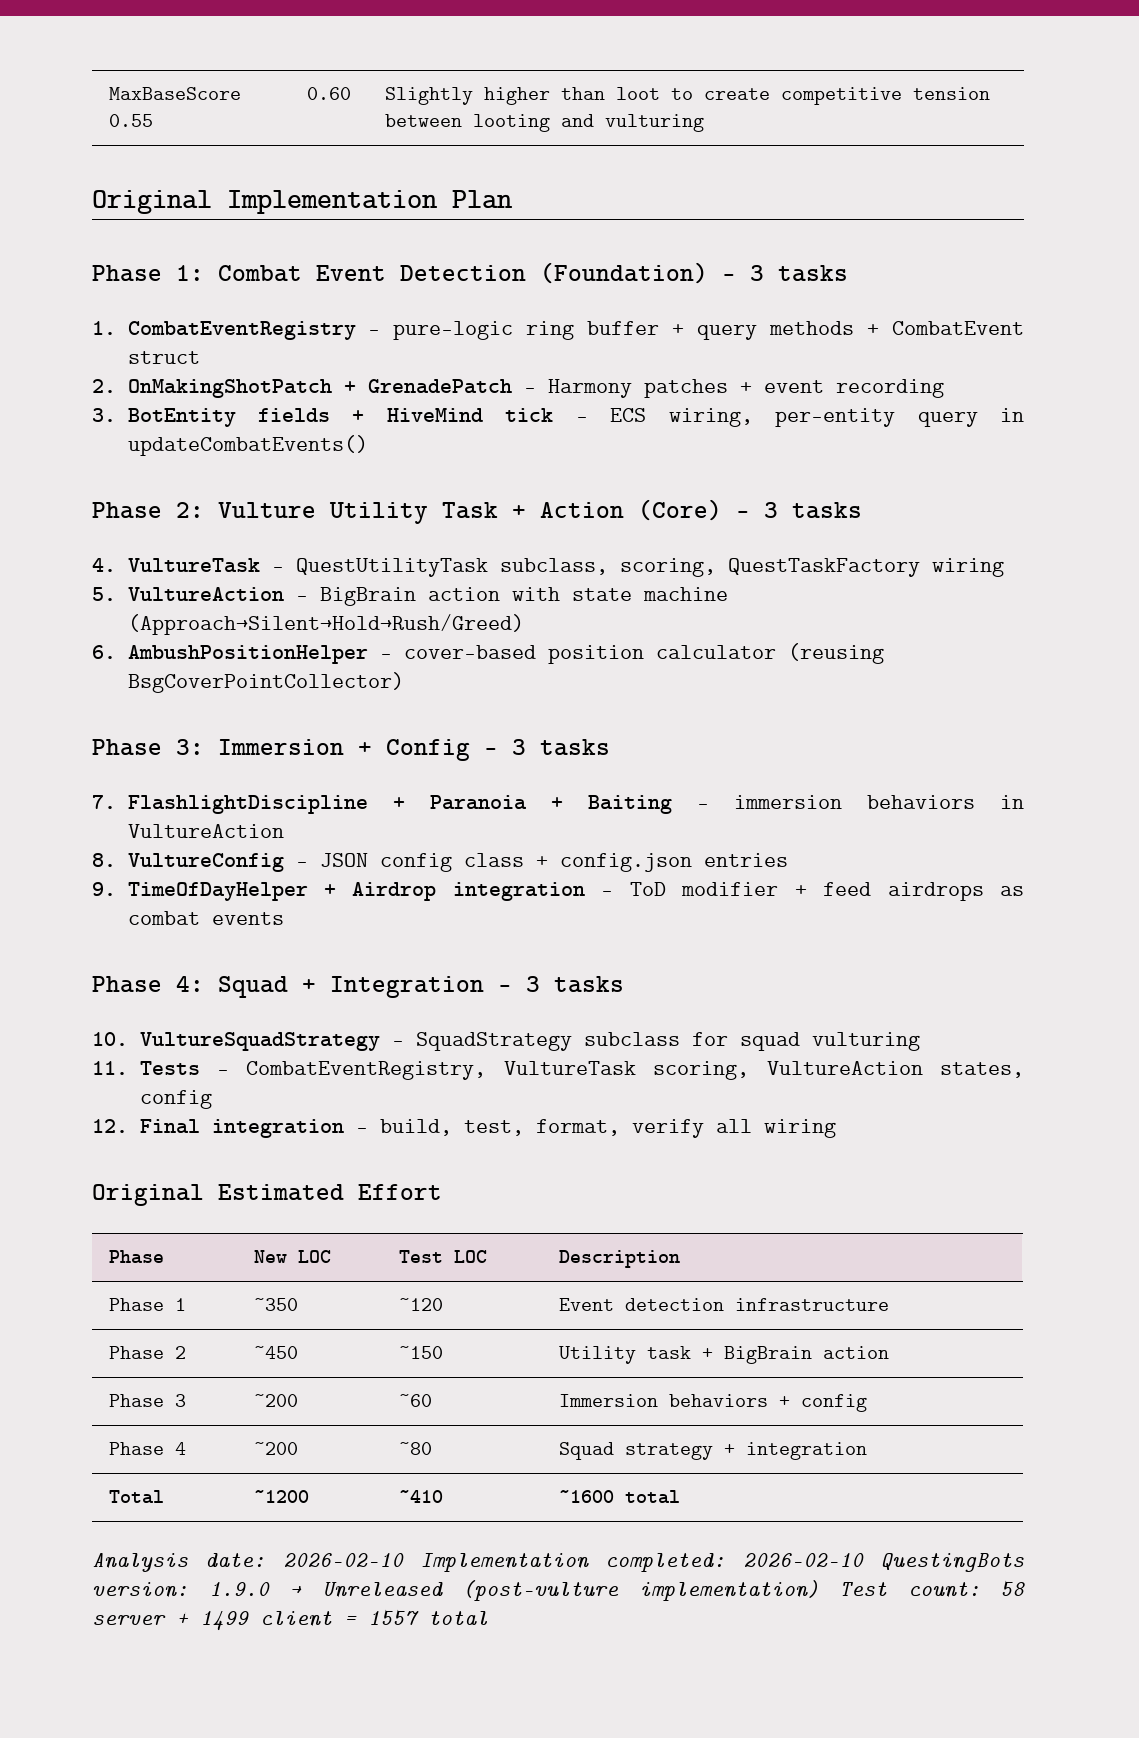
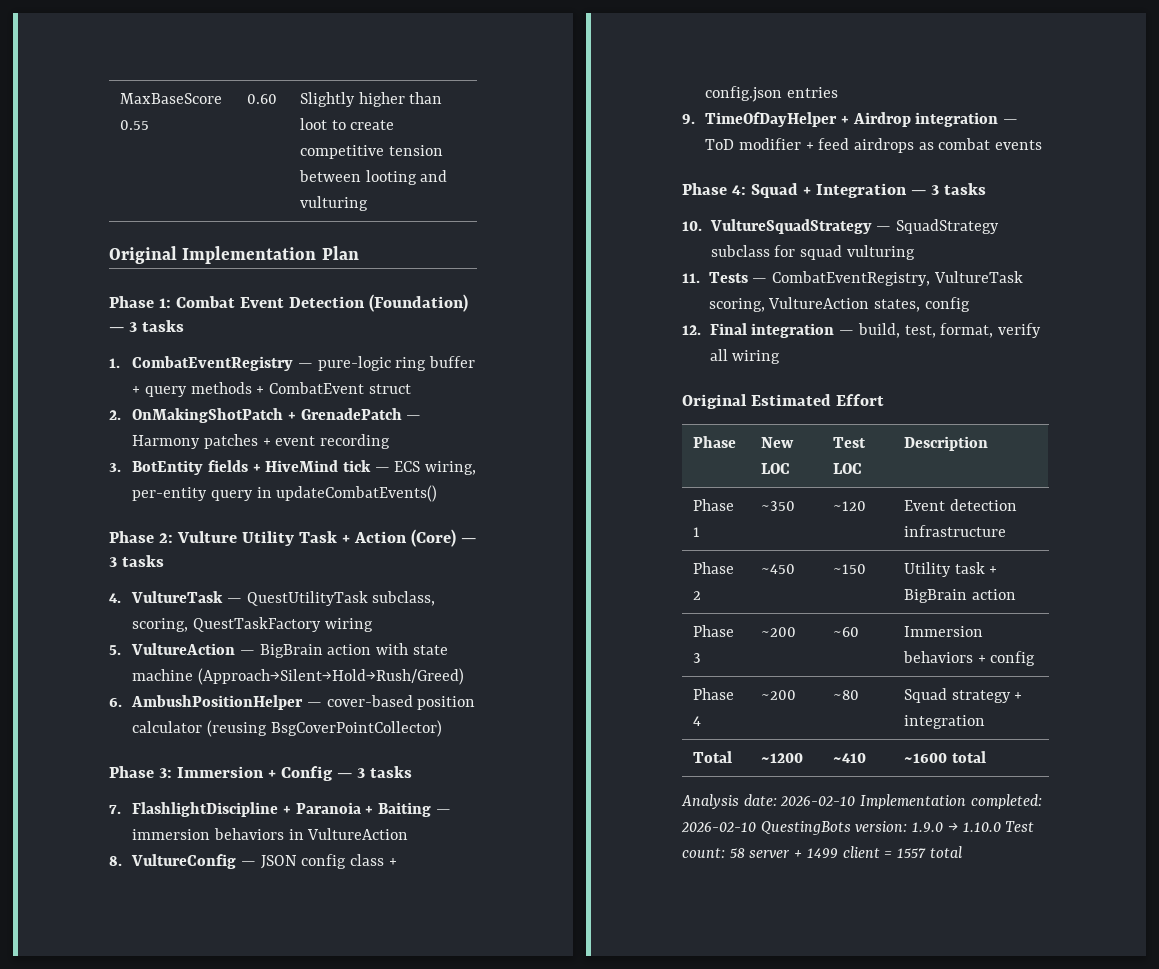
[321,1580,819,1601] Unreleased (post-vulture implementation) -> [962,822,1001,832] 1.10.0

